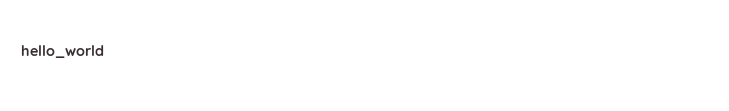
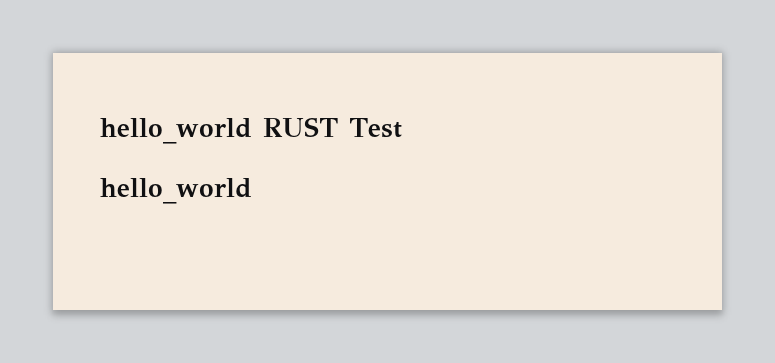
[21,45,104,58] hello_world -> [100,117,402,144] [100,178,252,204] hello_world RUST Test // hello_world

